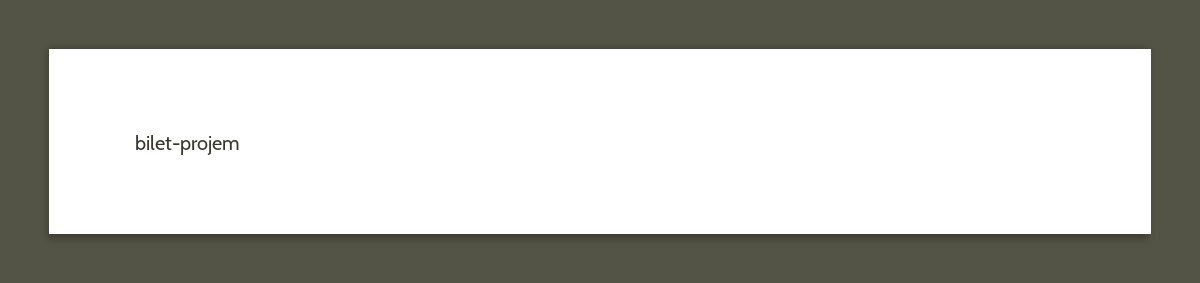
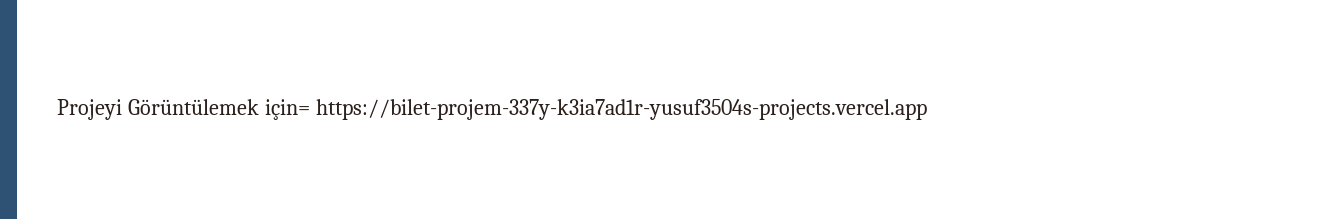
[135,135,240,155] bilet-projem -> [57,99,927,120] Projeyi Görüntülemek için= https://bilet-projem-337y-k3ia7ad1r-yusuf3504s-projects.vercel.app

